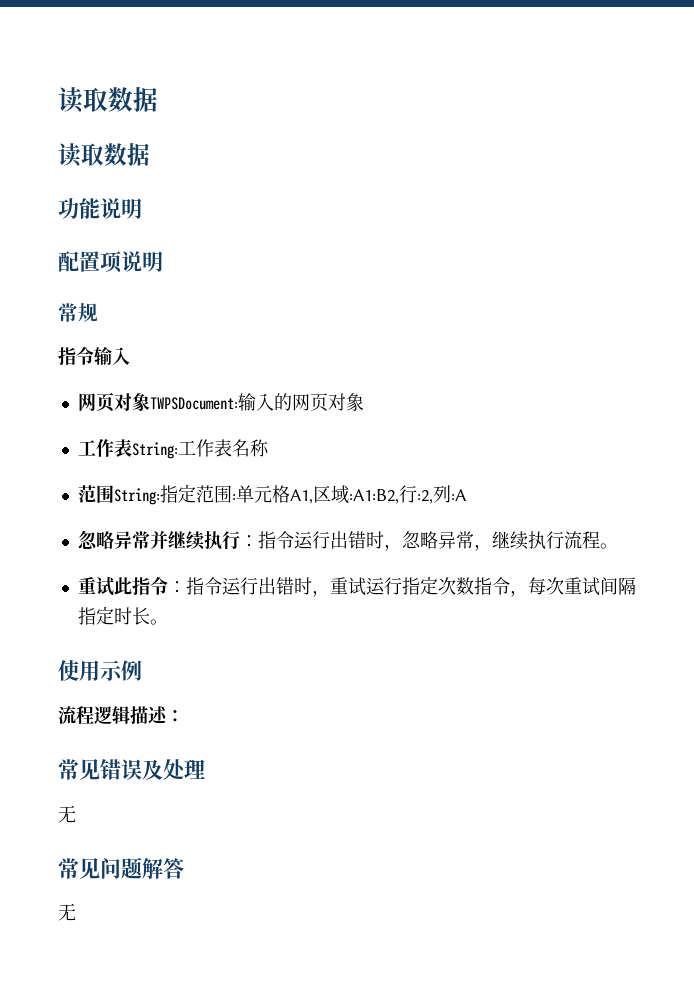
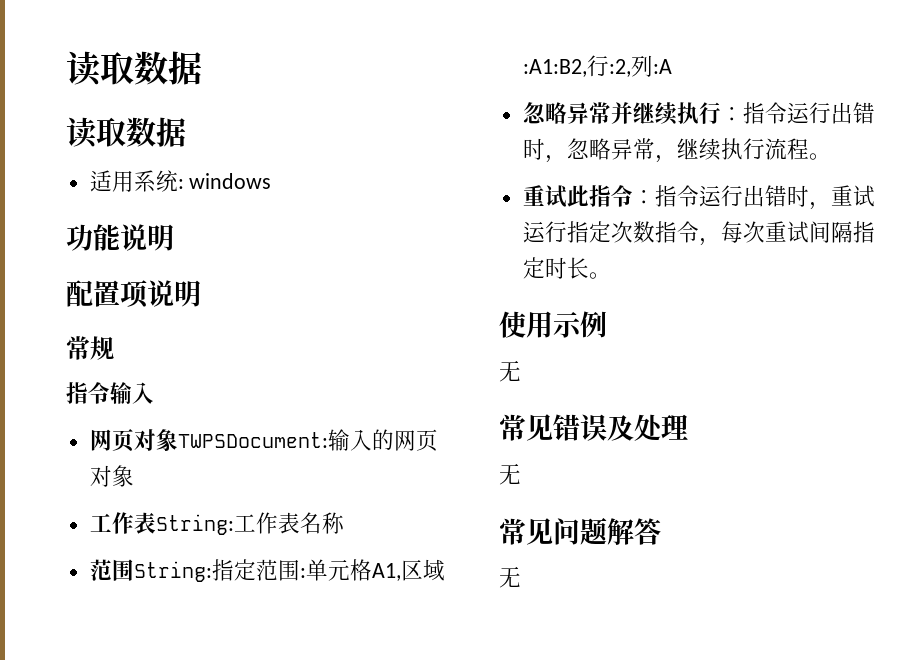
(150, 154) none -> [89,170,272,192] // 适用系统: windows
[58,706,184,725] 流程逻辑描述： -> [499,360,521,382] 无

